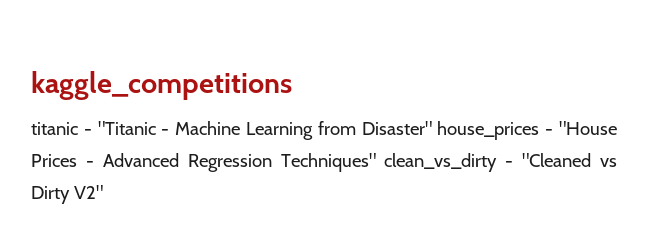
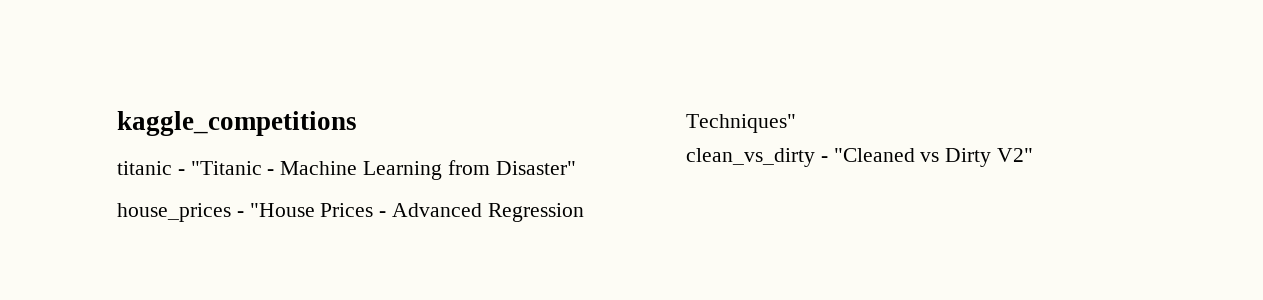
(432, 128) none -> (576, 168) //
(376, 162) none -> (796, 123) //

